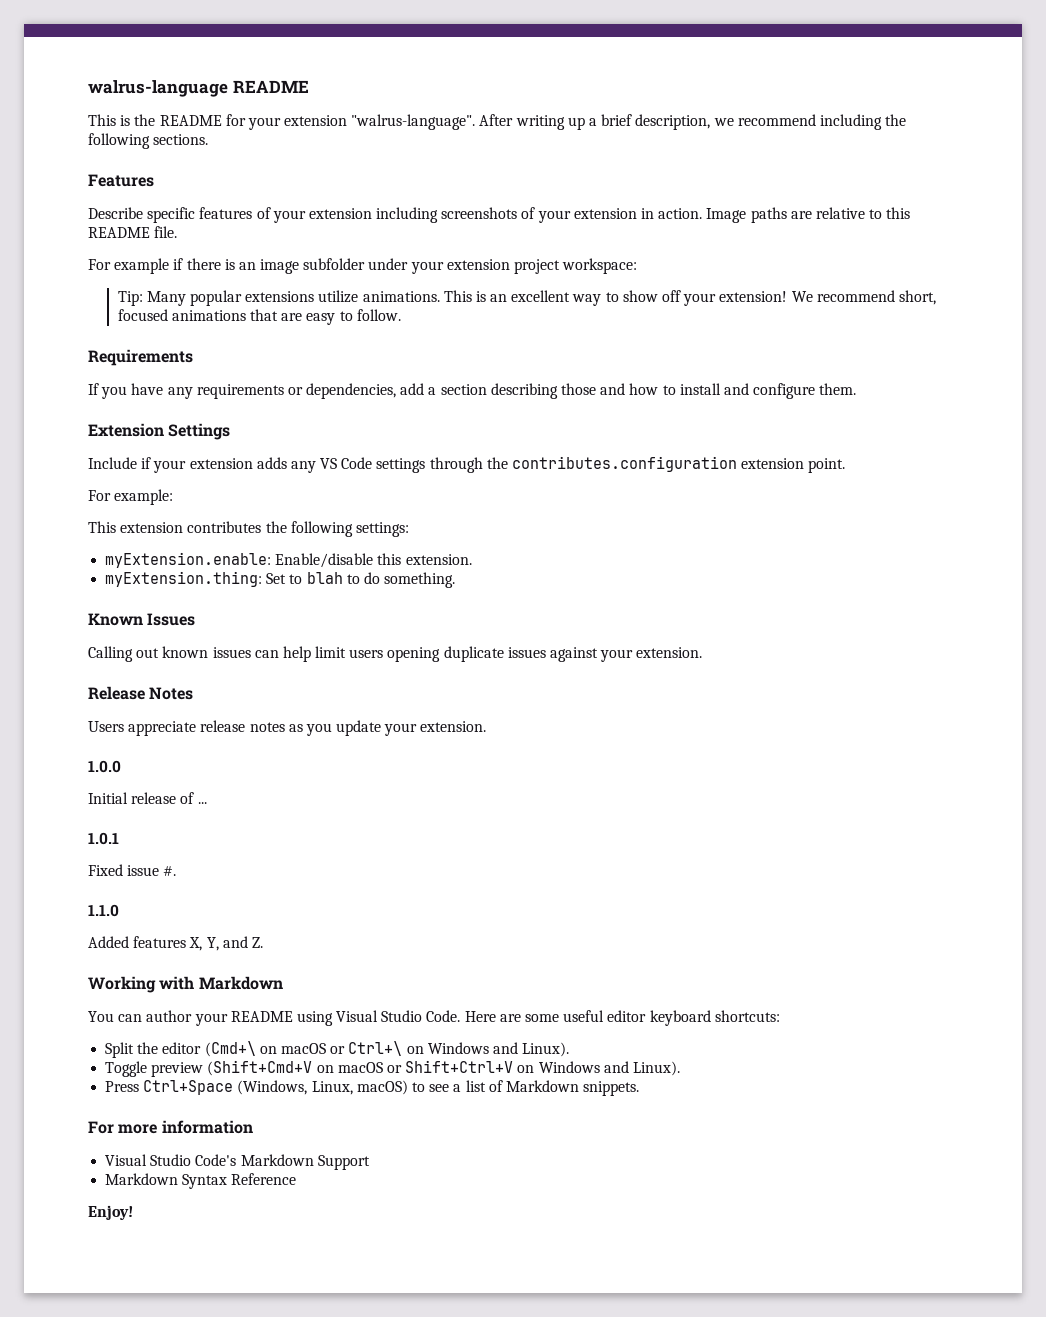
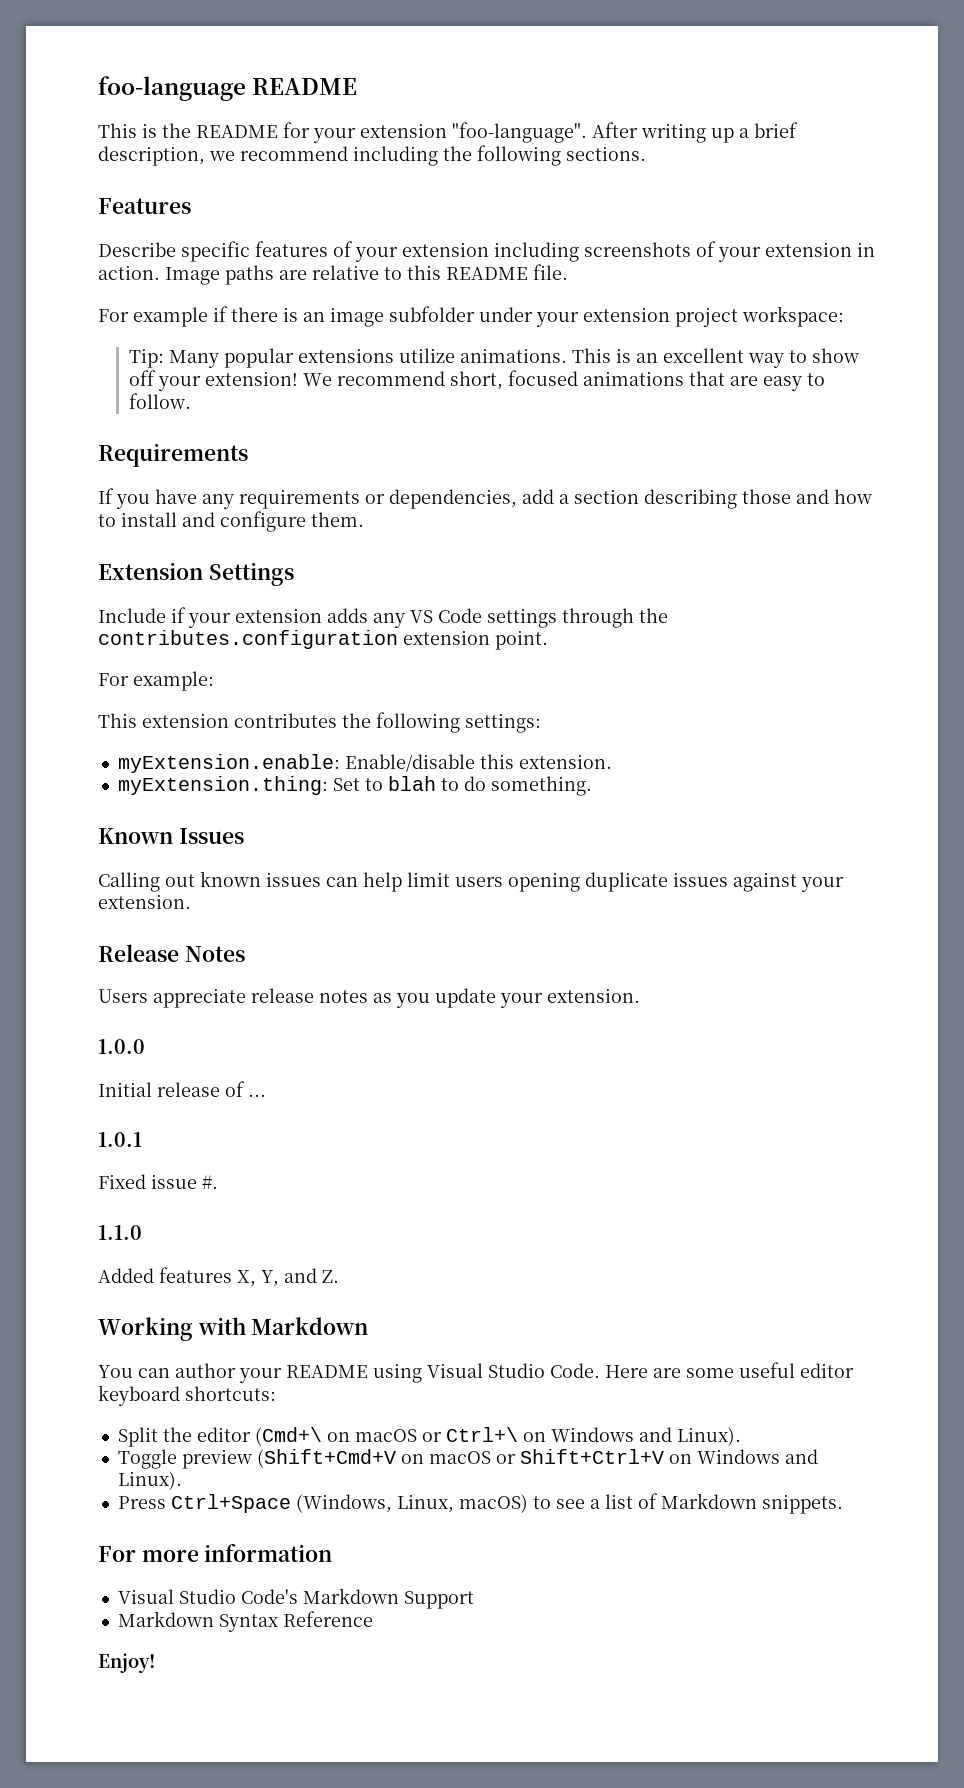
[88,80,228,97] walrus-language -> [98,76,246,101] foo-language
[351,114,476,130] "walrus-language". -> [452,122,587,143] "foo-language".

